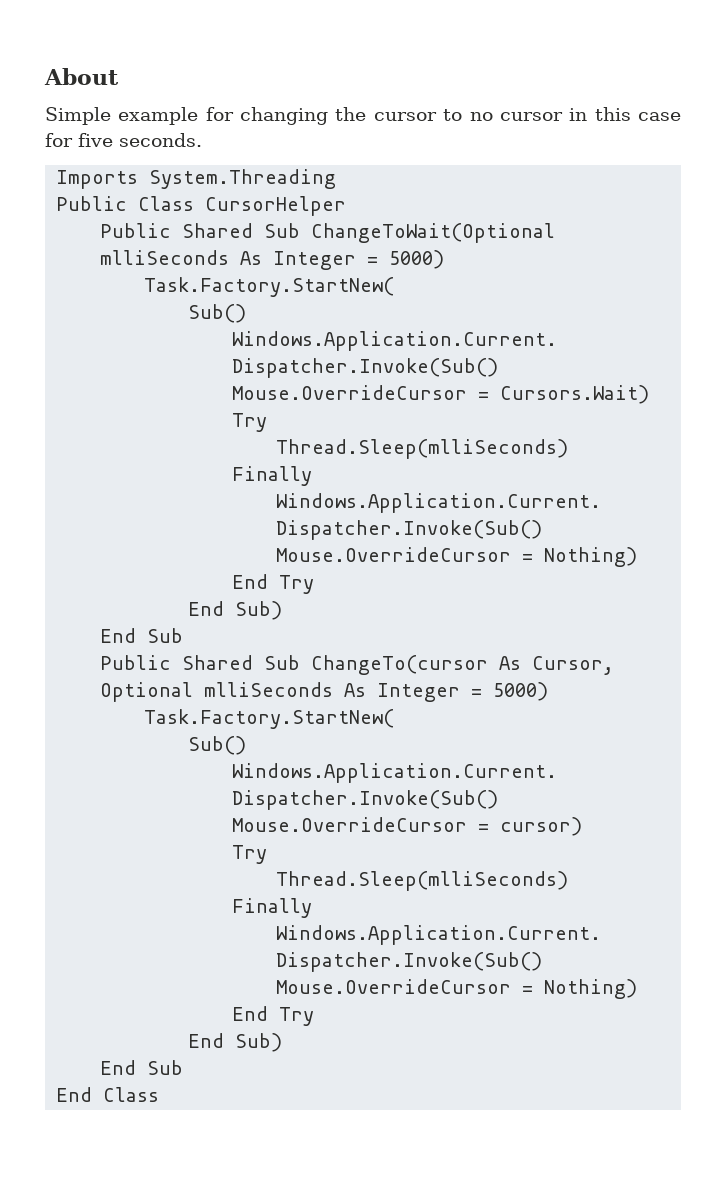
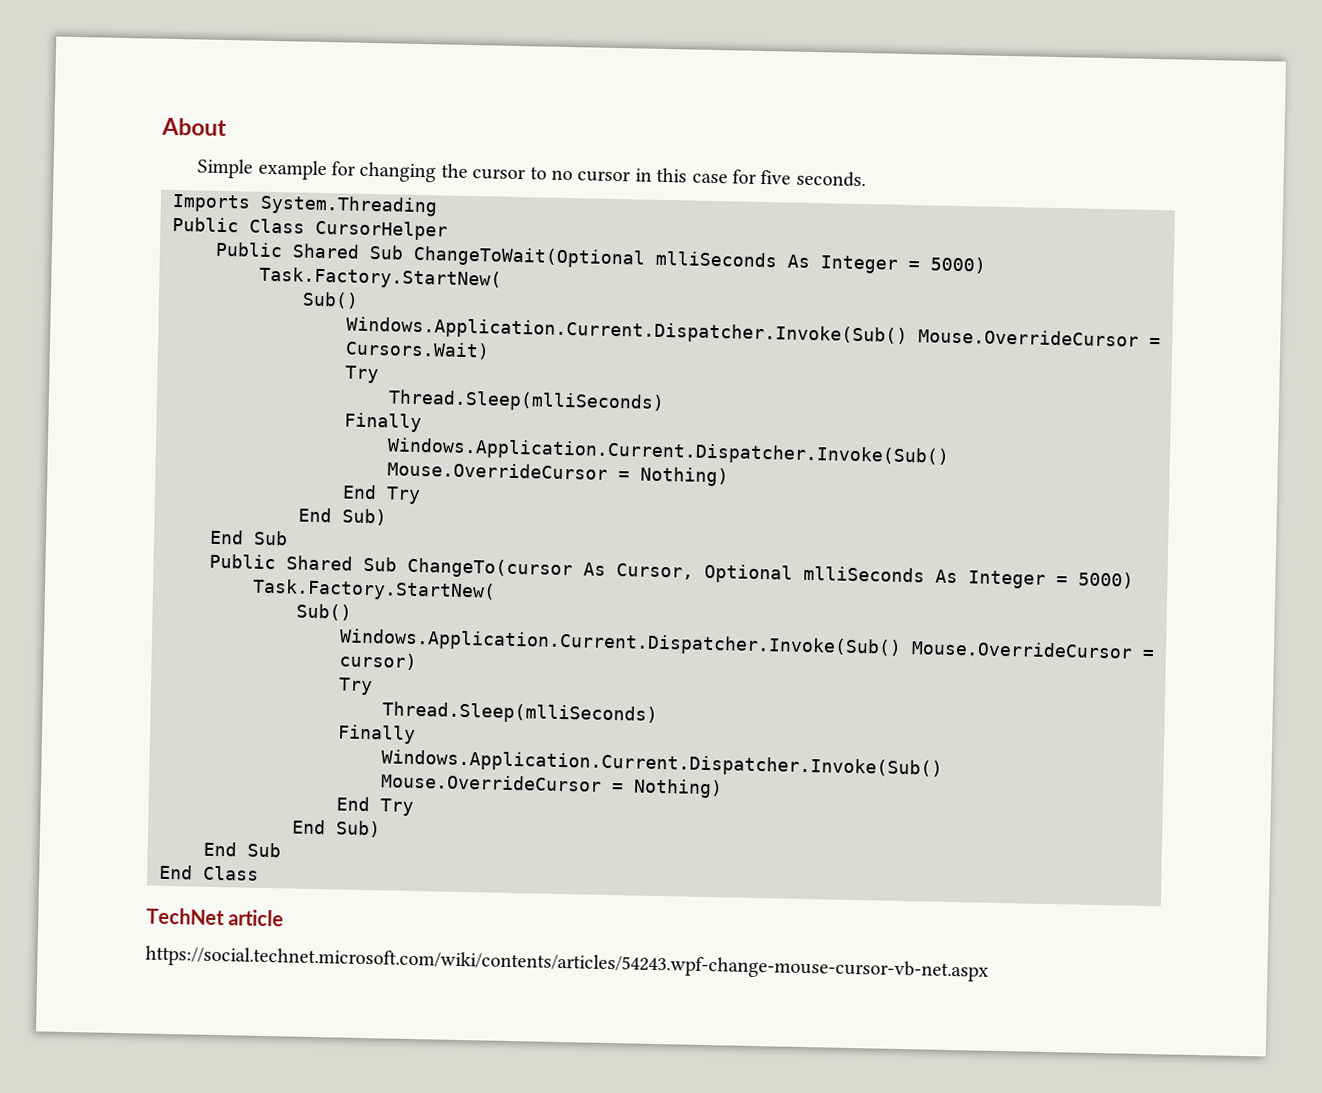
(160, 1094) none -> [146,907,285,927] [145,945,989,982] // TechNet article // https://social.technet.microsoft.com/wiki/contents/articles/54243.wpf-change-mouse-cursor-vb-net.aspx

